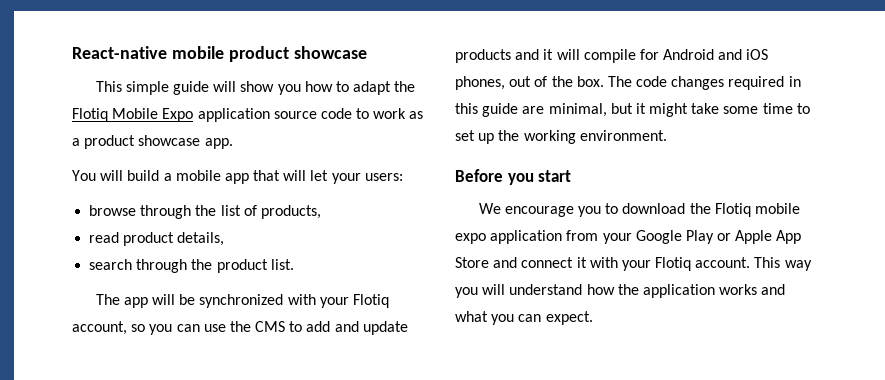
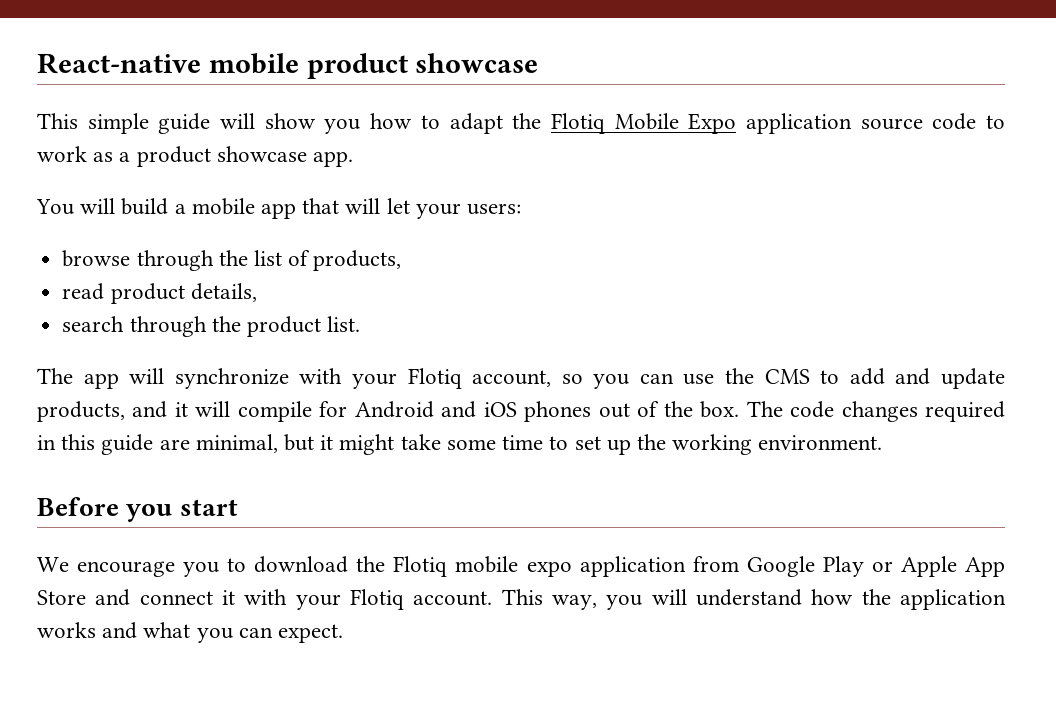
[179,294,284,308] be synchronized -> [174,368,289,389] synchronize
[455,49,511,63] products -> [37,401,125,422] products,
[455,76,505,90] phones, -> [524,401,592,422] phones
[602,233,632,244] your -> (739, 564) none
[784,260,812,271] way -> [551,595,597,610] way,

